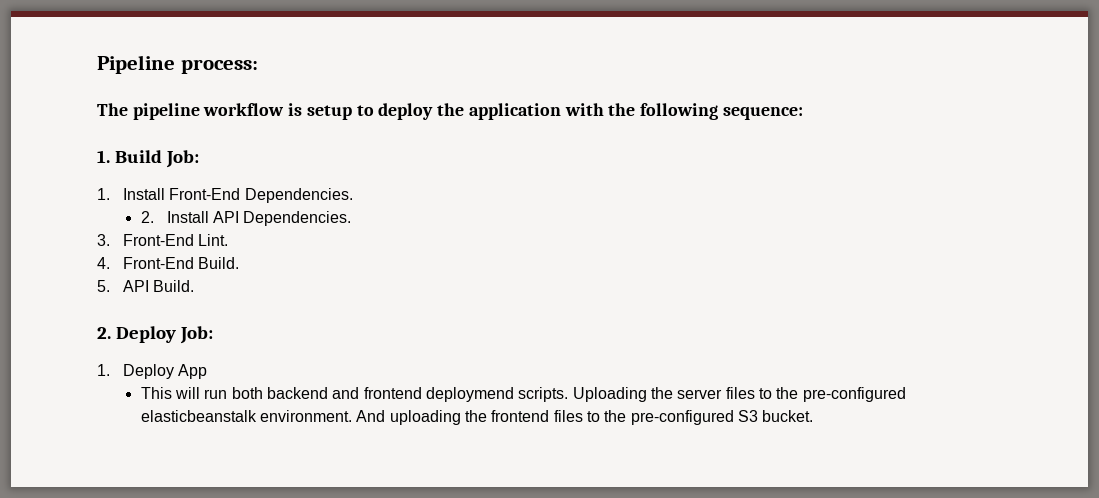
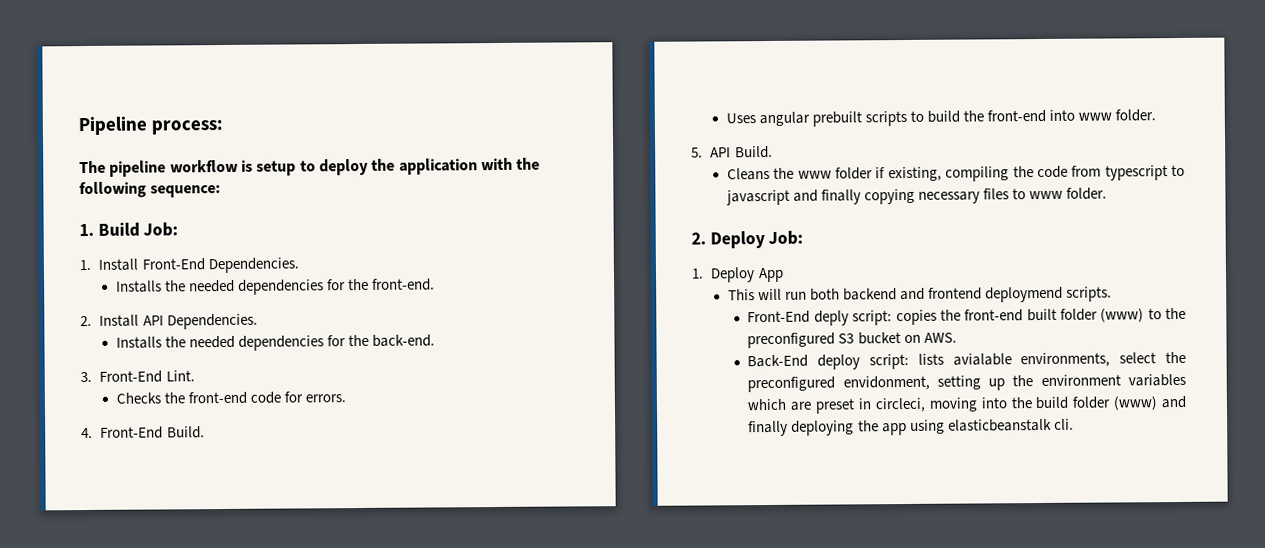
[140,211,352,226] [97,234,229,246] [97,257,240,269] [97,280,195,292] 2. Install API Dependencies. // 3. Front-End Lint. // 4. Front-End Build. // 5. API Build. -> [115,278,436,295] [80,313,258,330] [115,334,436,351] [80,370,195,383] [115,391,347,405] [81,426,205,439] [725,109,1157,127] [691,145,773,159] [726,164,1185,182] [725,187,1108,206] Installs the needed dependencies for the front-end. // 2. Install API Dependencies. // Installs the needed dependencies for the back-end. // 3. Front-End Lint. // Checks the front-end code for errors. // 4. Front-End Build. // Uses angular prebuilt scripts to build the front-end into www folder. // 5. API Build. // Cleans the www folder if existing, compiling the code from typescript to javascript and finally copying necessary files to www folder.
[572,387,906,402] [140,410,814,425] Uploading the server files to the pre-configured elasticbeanstalk environment. And uploading the frontend files to the pre-configured S3 bucket. -> [747,307,1186,326] [747,332,957,349] [747,351,1187,370] [747,373,1186,393] [747,395,1186,414] [748,418,1074,437] // Front-End deply script: copies the front-end built folder (www) to the preconfigured S3 bucket on AWS. // Back-End deploy script: lists avialable environments, select the preconfigured envidonment, setting up the environment variables which are preset in circleci, moving into the build folder (www) and finally deploying the app using elasticbeanstalk cli.

